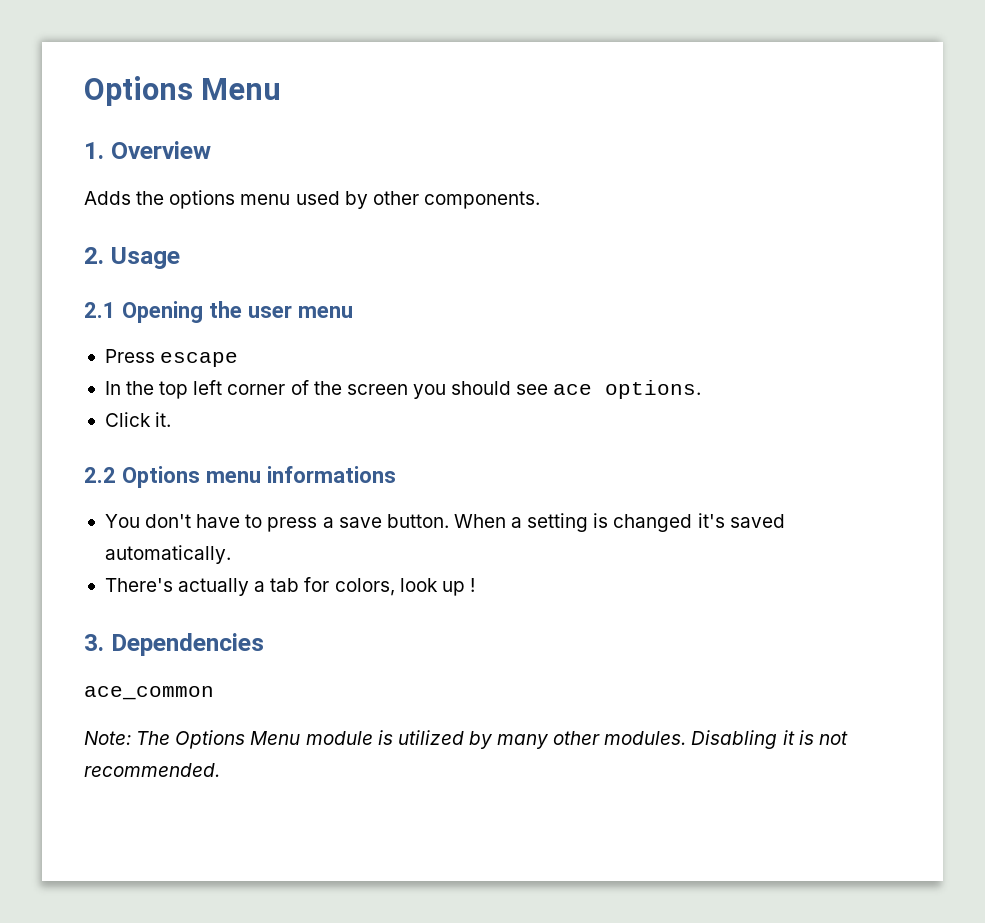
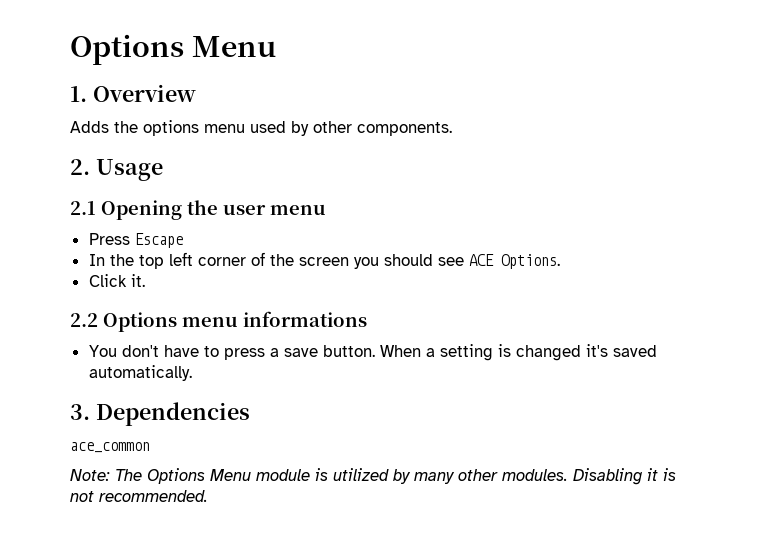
[160,352,239,367] escape -> [134,233,183,248] Escape
[553,380,702,399] ace options. -> [468,254,560,269] ACE Options.
[104,577,475,596] // There's actually a tab for colors, look up ! -> (192, 373) none

